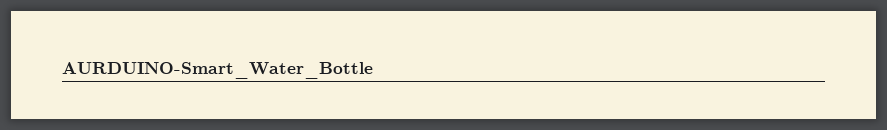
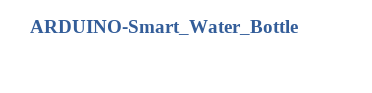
[62,62,373,79] AURDUINO-Smart_Water_Bottle -> [30,20,298,35] ARDUINO-Smart_Water_Bottle

